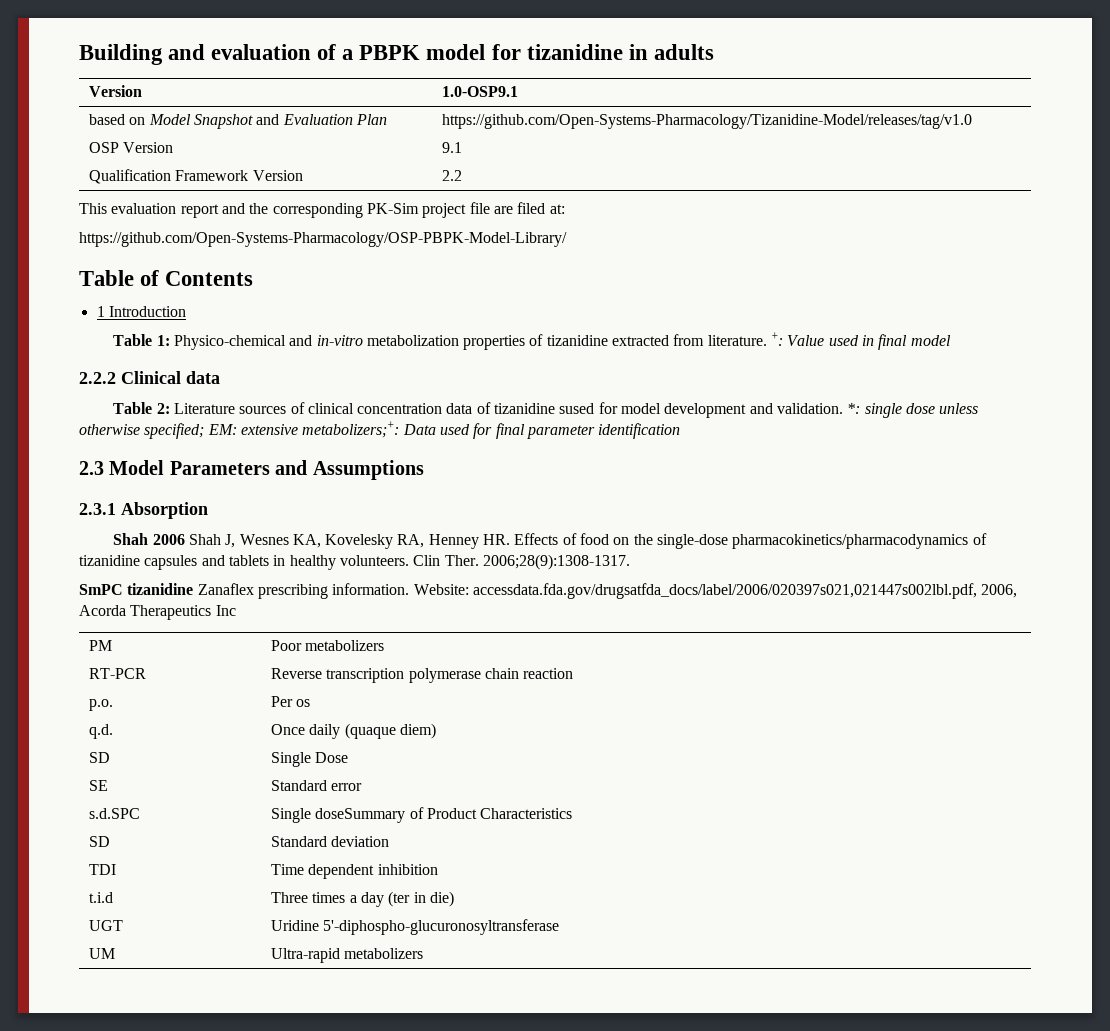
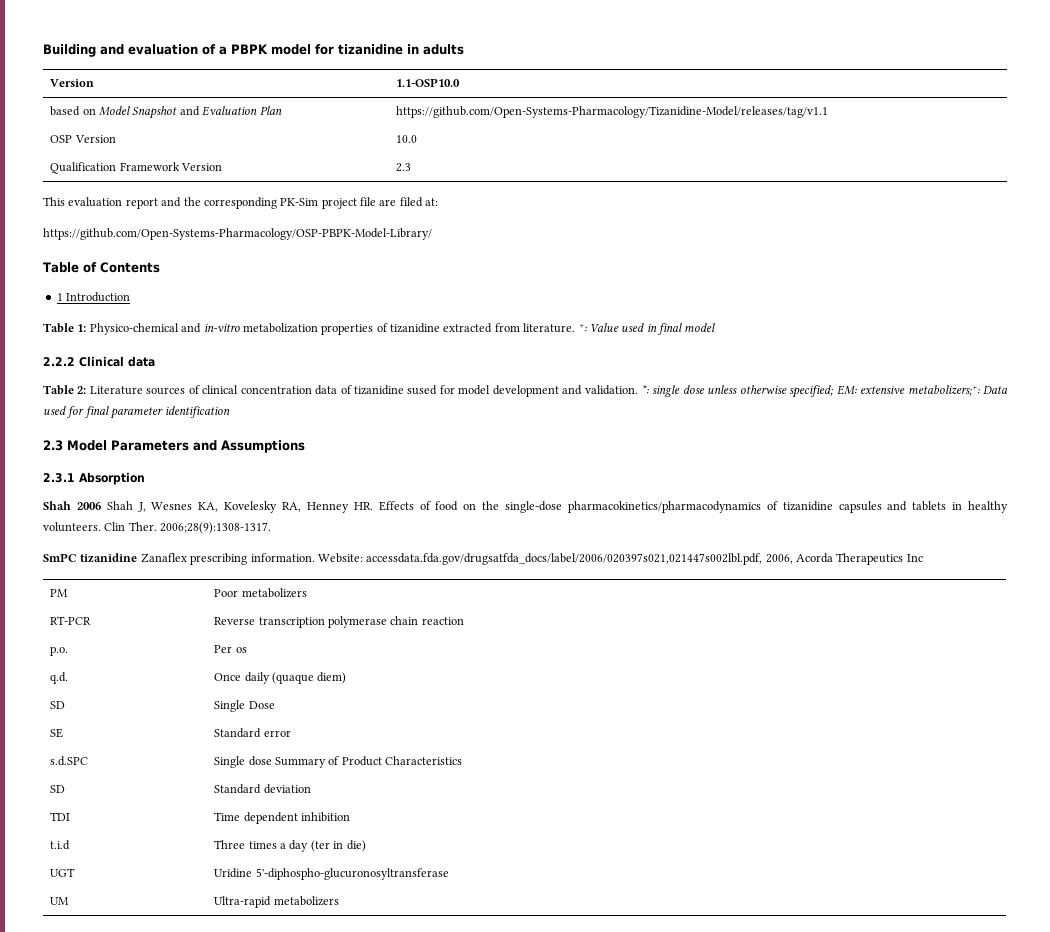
[442,86,519,97] 1.0-OSP9.1 -> [396,78,461,87] 1.1-OSP10.0
[442,114,973,129] https://github.com/Open-Systems-Pharmacology/Tizanidine-Model/releases/tag/v1.0 -> [396,106,829,118] https://github.com/Open-Systems-Pharmacology/Tizanidine-Model/releases/tag/v1.1
[442,142,463,153] 9.1 -> [396,135,418,143] 10.0
[442,170,463,181] 2.2 -> [396,163,412,172] 2.3
[315,808,406,823] doseSummary -> [248,756,327,768] dose Summary

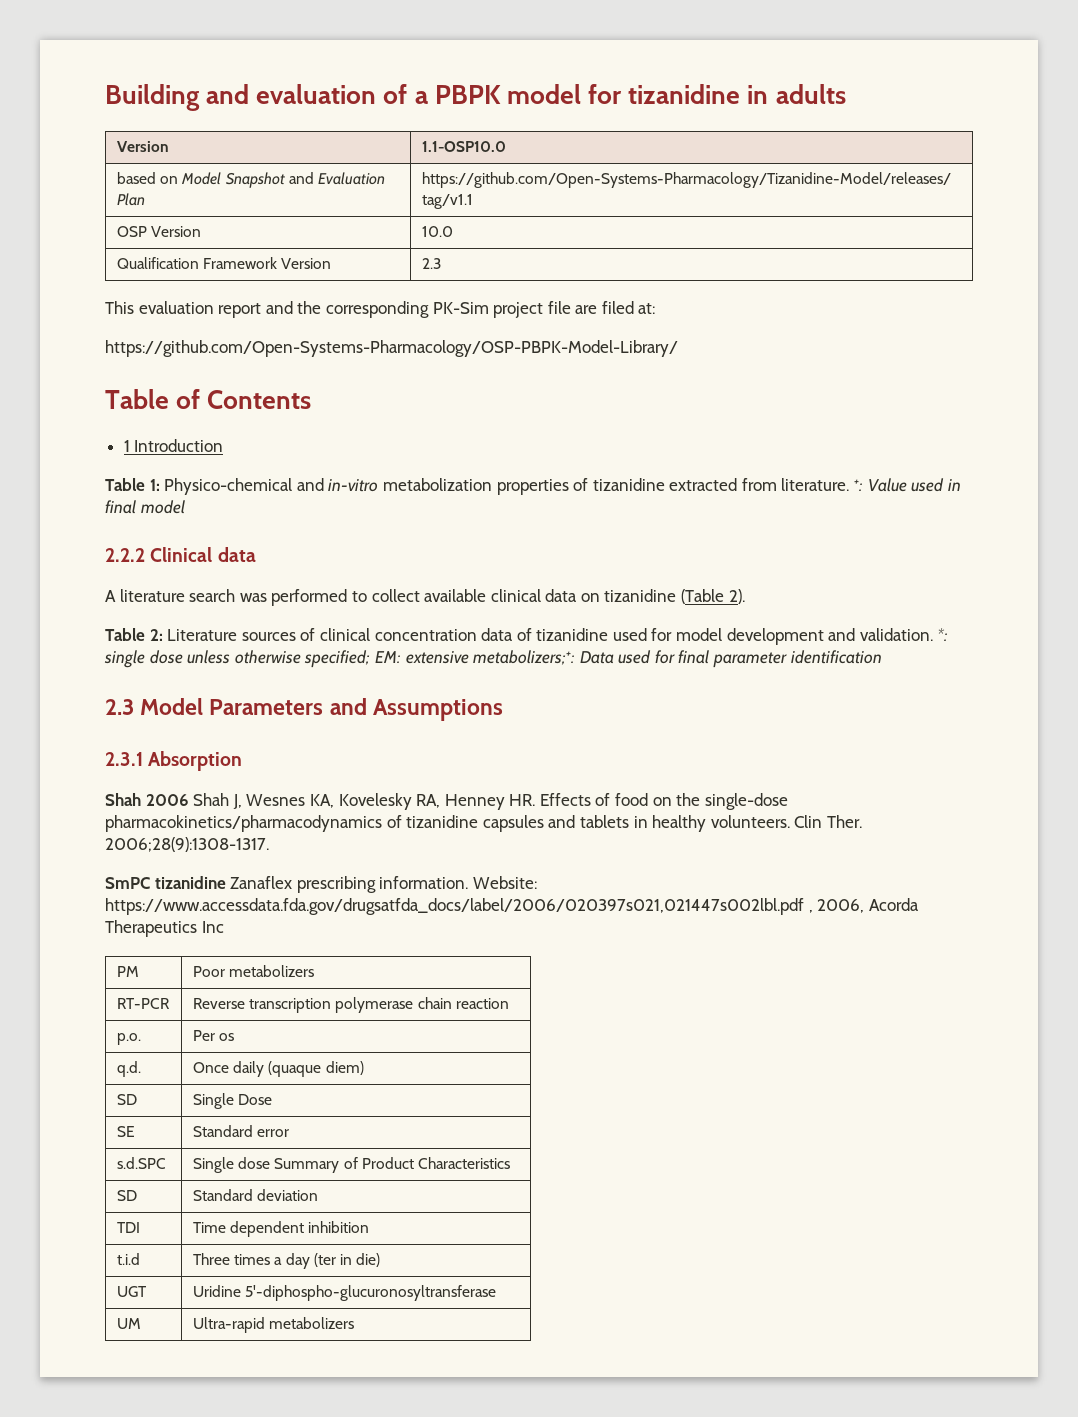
(155, 361) none -> [105,589,745,606] // A literature search was performed to collect available clinical data on tizanidine (Table 2).
[407,385,438,395] sused -> [612,628,647,641] used
[366,553,763,565] accessdata.fda.gov/drugsatfda_docs/label/2006/020397s021,021447s002lbl.pdf, -> [105,898,813,915] https://www.accessdata.fda.gov/drugsatfda_docs/label/2006/020397s021,021447s002lbl.pdf ,

